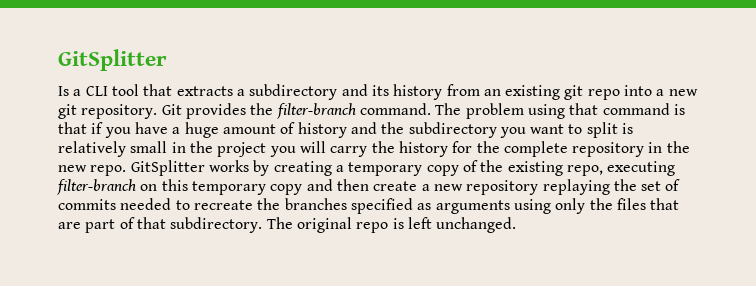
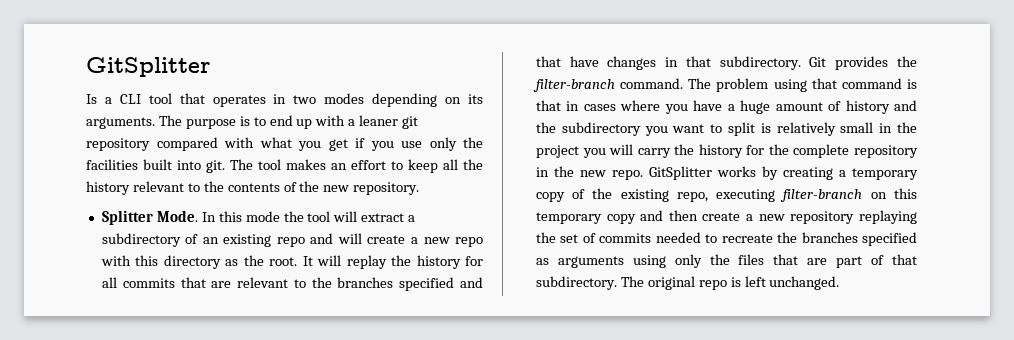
[176,84,698,100] [58,104,158,119] extracts a subdirectory and its history from an existing git repo into a new git repository. -> [212,93,484,107] [86,115,419,129] [86,137,483,151] [86,159,483,173] [86,181,420,195] [101,210,416,225] [101,233,483,247] [100,255,483,269] [101,277,484,291] [535,56,801,70] operates in two modes depending on its arguments. The purpose is to end up with a leaner git repository compared with what you get if you use only the facilities built into git. The tool makes an effort to keep all the history relevant to the contents of the new repository. // Splitter Mode. In this mode the tool will extract a subdirectory of an existing repo and will create a new repo with this directory as the root. It will replay the history for all commits that are relevant to the branches specified and that have changes in that subdirectory.
[91,122,104,134] if -> [566,100,661,111] in cases where

